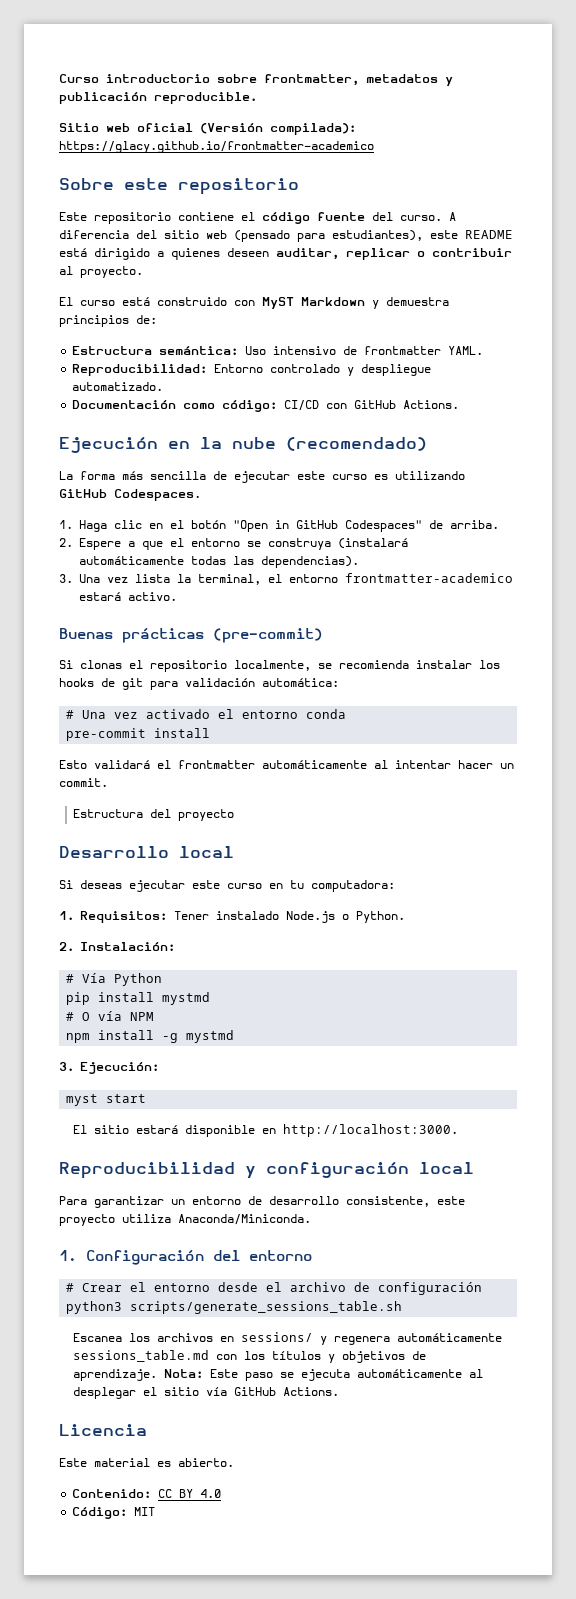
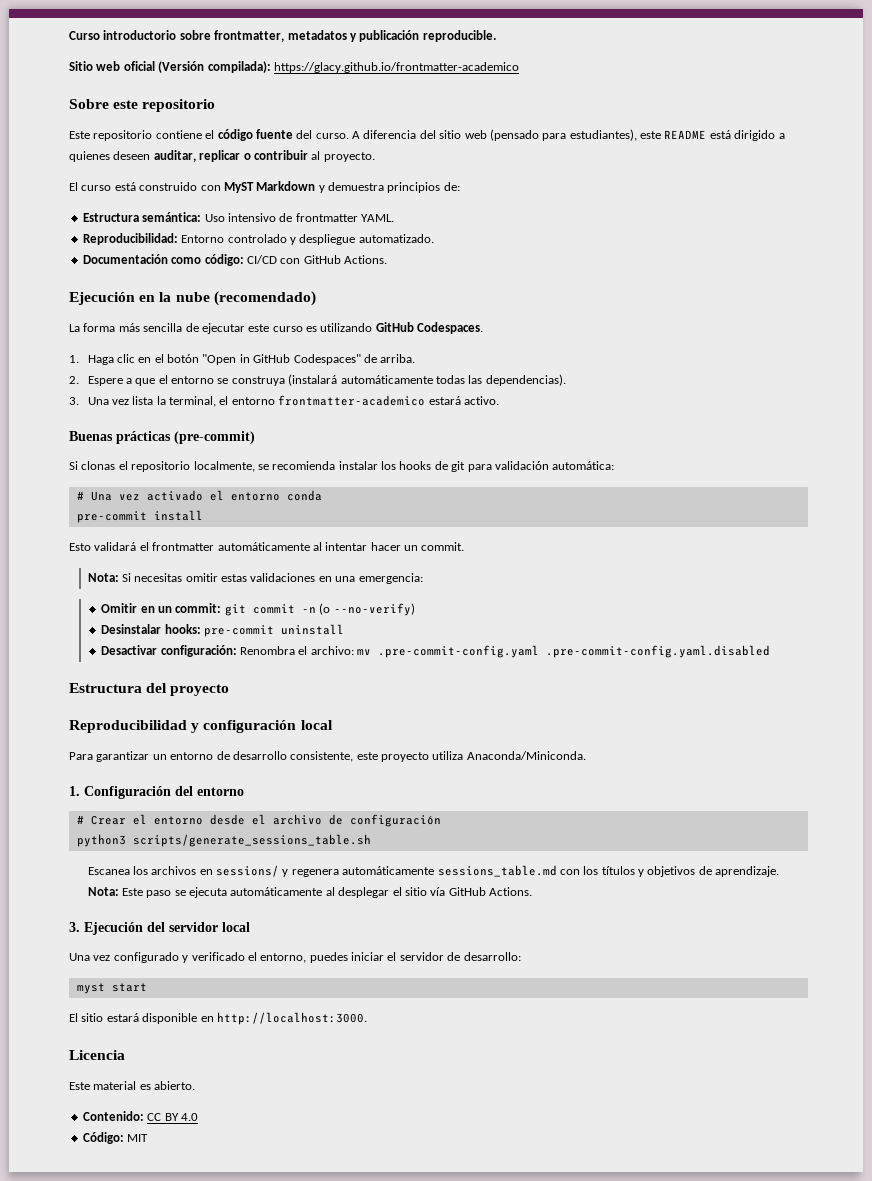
[73,809,235,821] [59,846,234,858] [59,880,395,892] [59,911,405,923] [59,942,175,951] [66,973,163,986] [66,992,211,1005] [66,1011,155,1021] [66,1030,235,1043] [59,1062,159,1074] [66,1094,147,1106] [73,1124,459,1137] Estructura del proyecto // Desarrollo local // Si deseas ejecutar este curso en tu computadora: // 1. Requisitos: Tener instalado Node.js o Python. // 2. Instalación: // # Vía Python // pip install mystmd // # O vía NPM // npm install -g mystmd // 3. Ejecución: // myst start // El sitio estará disponible en http://localhost:3000. -> [87,573,423,584] [101,603,415,616] [101,624,345,637] [101,645,771,658] [69,683,230,696] Nota: Si necesitas omitir estas validaciones en una emergencia: // Omitir en un commit: git commit -n (o --no-verify) // Desinstalar hooks: pre-commit uninstall // Desactivar configuración: Renombra el archivo: mv .pre-commit-config.yaml .pre-commit-config.yaml.disabled // Estructura del proyecto
(340, 1391) none -> [69,922,250,935] [69,952,521,963] [76,983,147,994] [69,1012,367,1025] // 3. Ejecución del servidor local // Una vez configurado y verificado el entorno, puedes iniciar el servidor de desarrollo: // myst start // El sitio estará disponible en http://localhost:3000.

